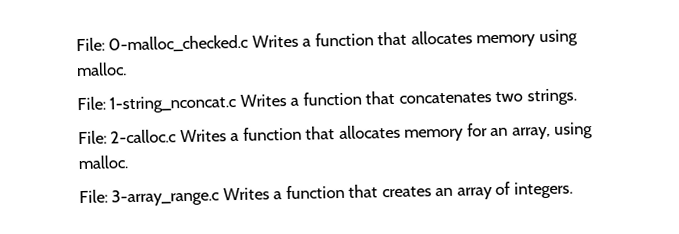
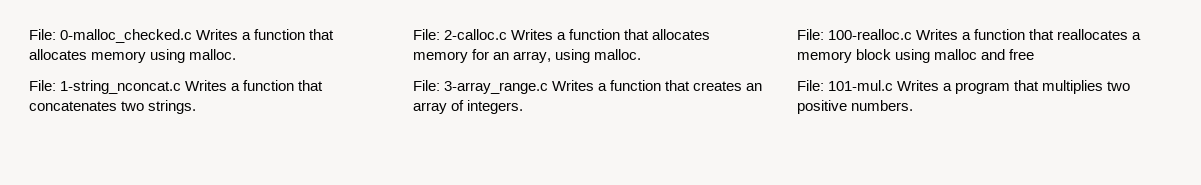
(573, 190) none -> [797,29,1142,40] [797,49,1035,63] [797,80,1131,94] [797,100,914,114] // File: 100-realloc.c Writes a function that reallocates a memory block using malloc and free // File: 101-mul.c Writes a program that multiplies two positive numbers.

